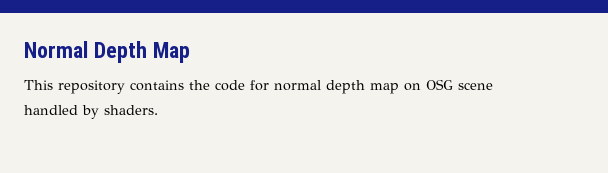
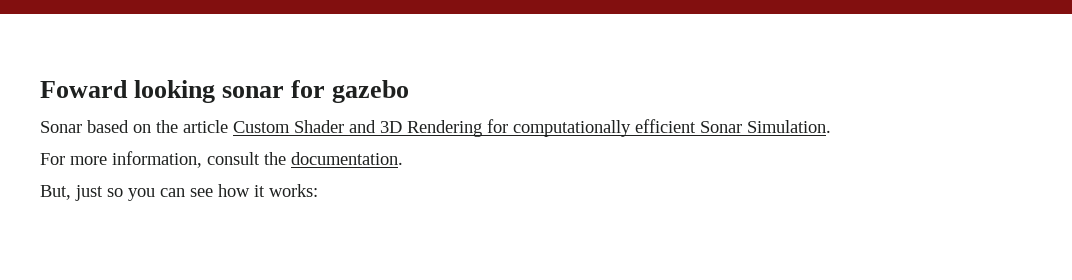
[24,41,190,63] [24,79,493,94] [24,105,158,119] Normal Depth Map // This repository contains the code for normal depth map on OSG scene handled by shaders. -> [40,80,410,103] [40,119,831,137] [40,151,403,168] [40,184,318,201] Foward looking sonar for gazebo // Sonar based on the article Custom Shader and 3D Rendering for computationally efficient Sonar Simulation. // For more information, consult the documentation. // But, just so you can see how it works:

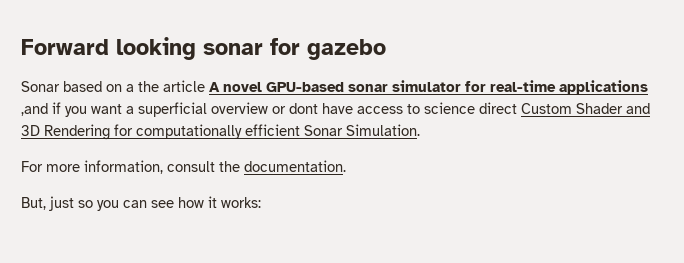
[40,80,128,98] Foward -> [21,39,109,55] Forward
(151, 128) none -> [126,84,134,92] a
(228, 126) none -> [209,80,648,95] [21,102,517,117] A novel GPU-based sonar simulator for real-time applications ,and if you want a superficial overview or dont have access to science direct

